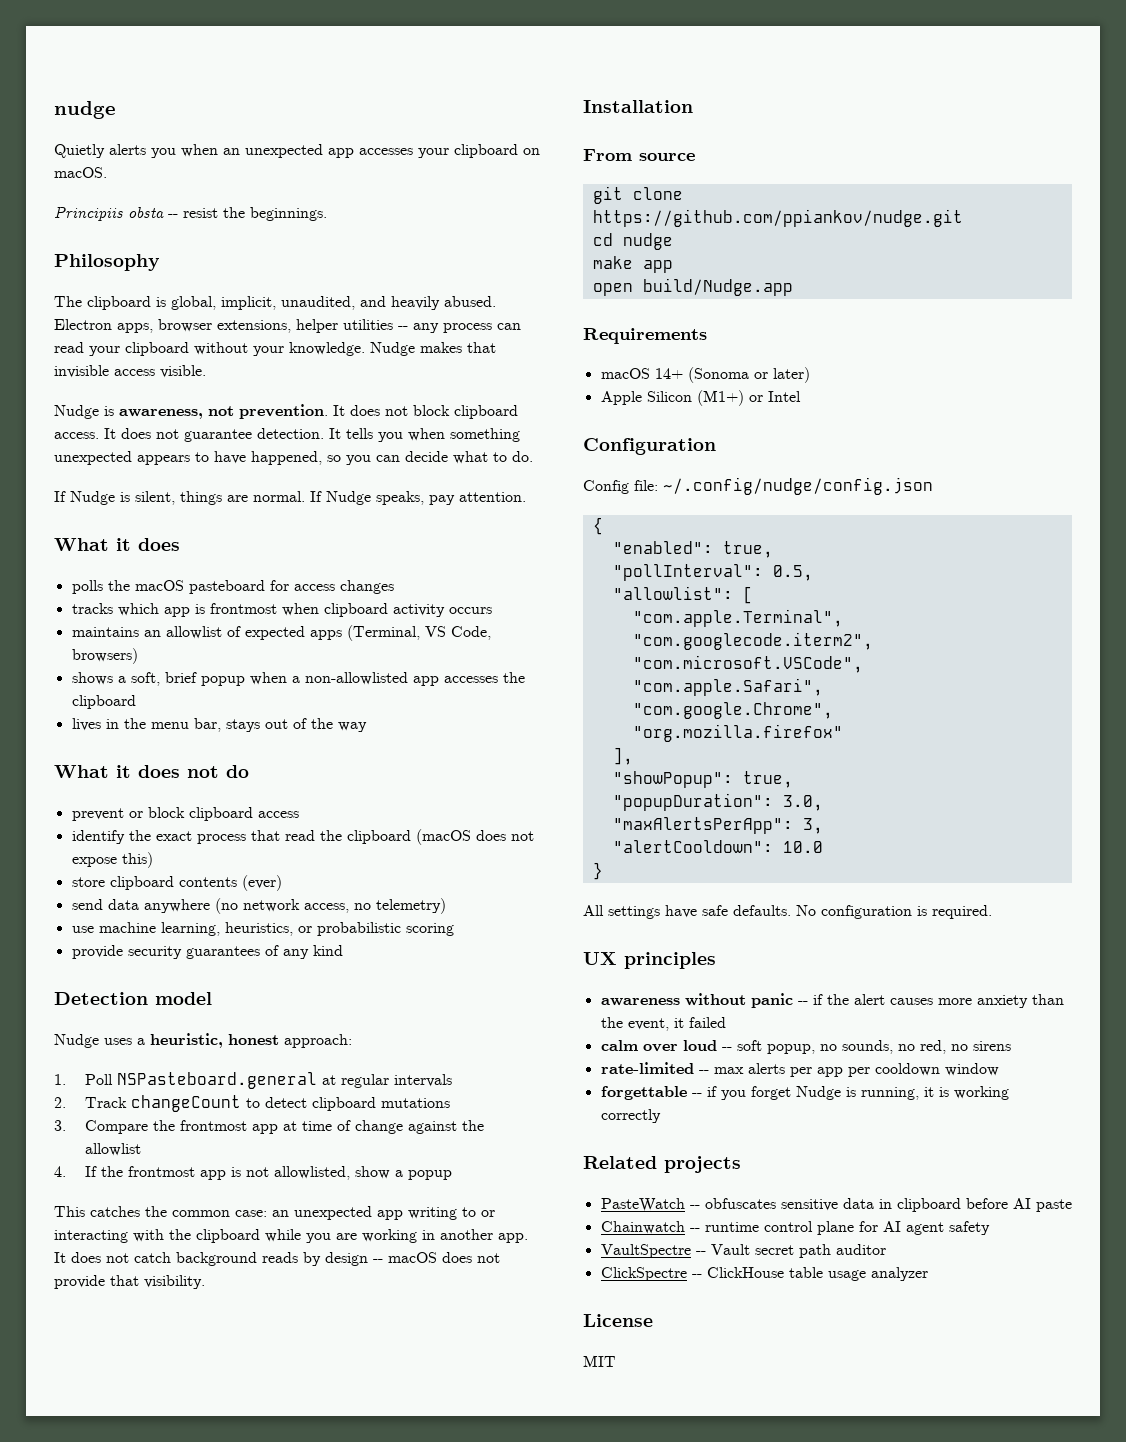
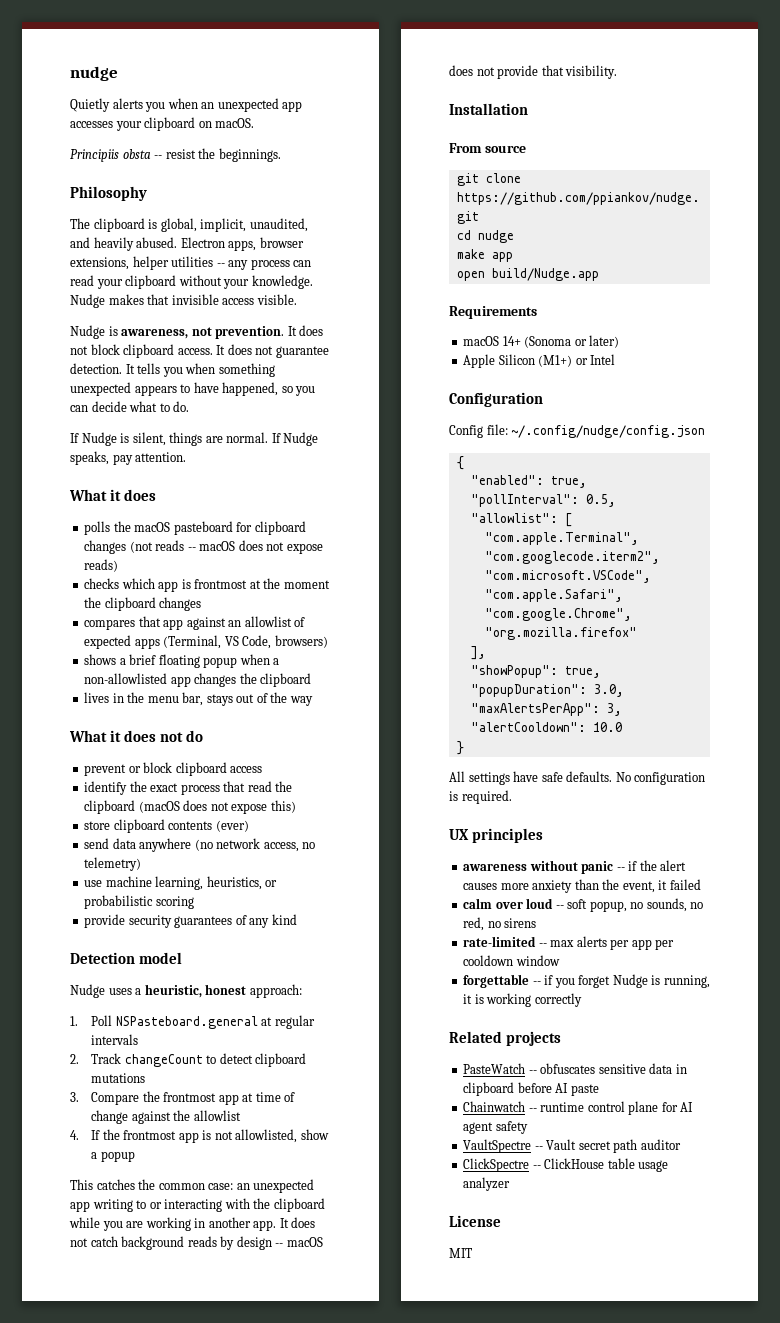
[293,580,394,594] [71,603,492,617] [71,627,139,637] access changes // tracks which app is frontmost when clipboard activity occurs // maintains -> [254,521,306,535] [84,540,323,554] [84,559,119,572] [84,578,330,592] [84,597,202,611] [84,616,226,630] clipboard changes (not reads -- macOS does not expose reads) // checks which app is frontmost at the moment the clipboard changes // compares that app against
[130,672,197,686] soft, brief -> [129,654,200,668] brief floating
[443,676,498,683] accesses -> [194,673,237,687] changes

